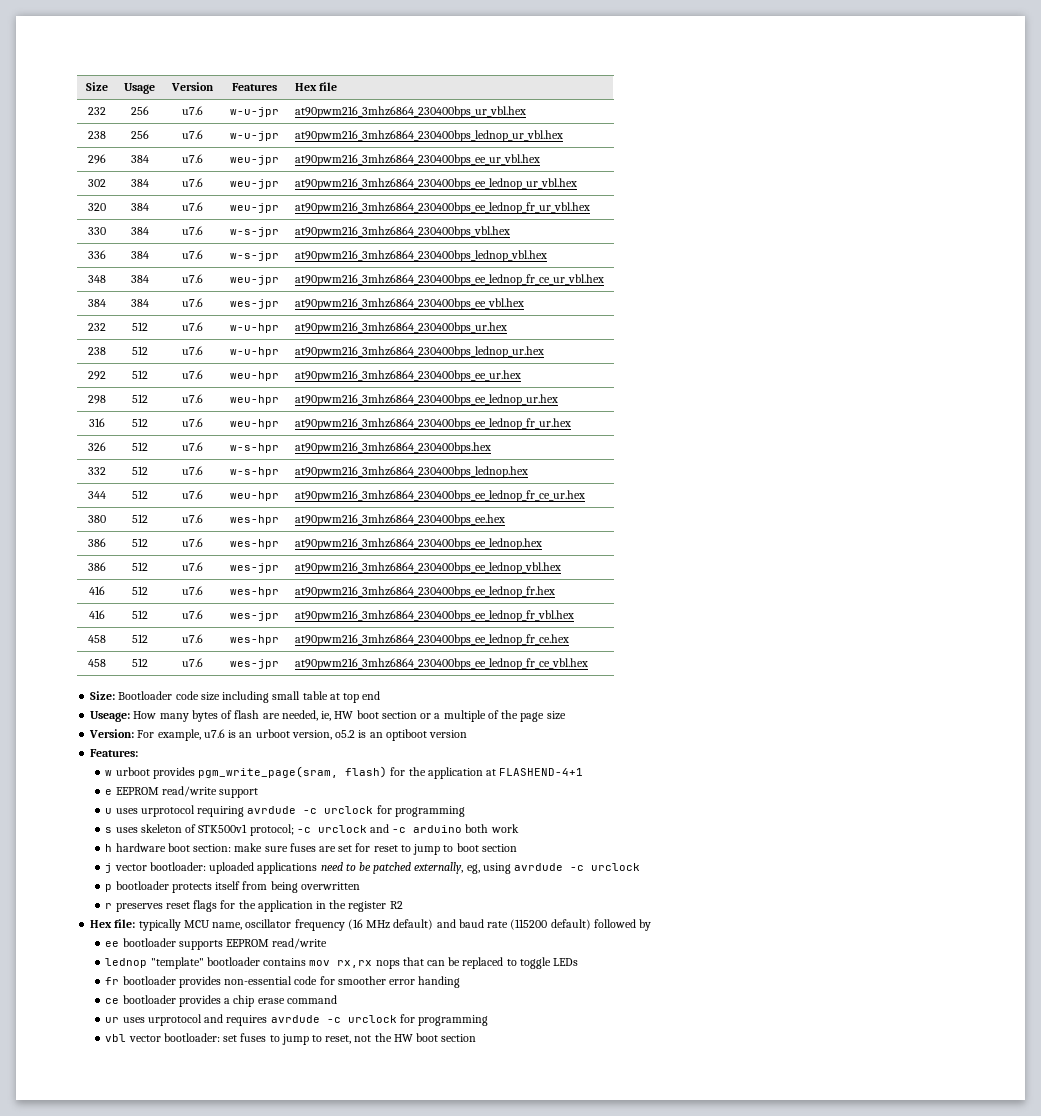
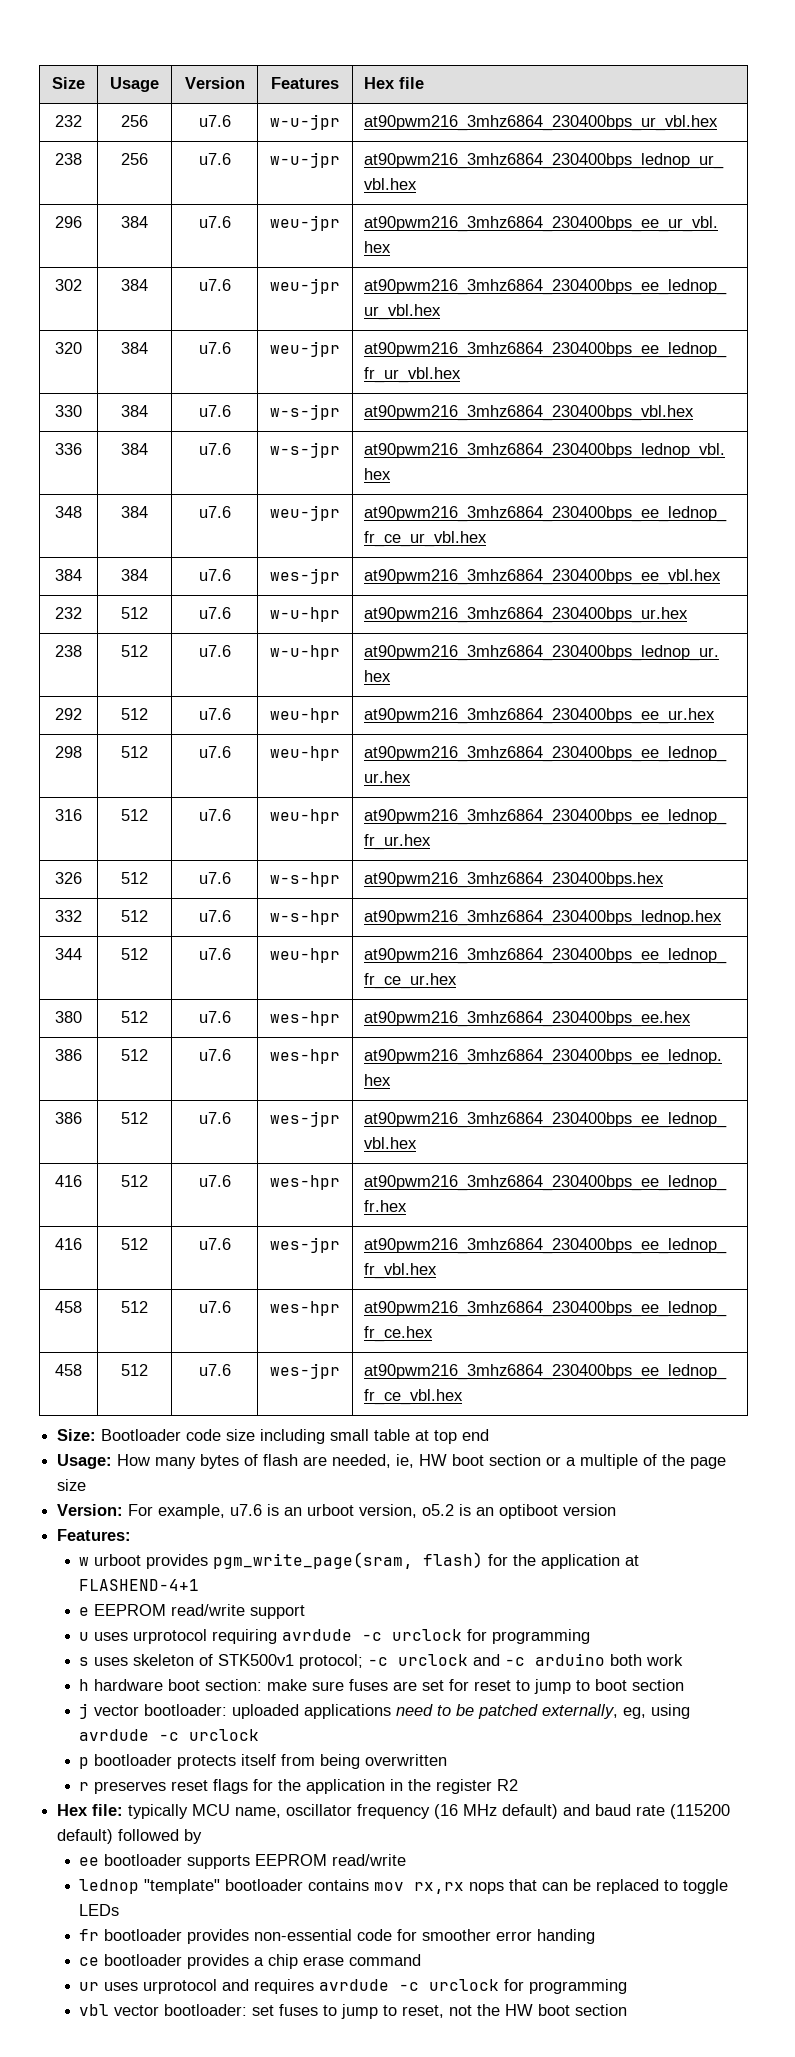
[90,711,131,722] Useage: -> [57,1454,113,1469] Usage:

